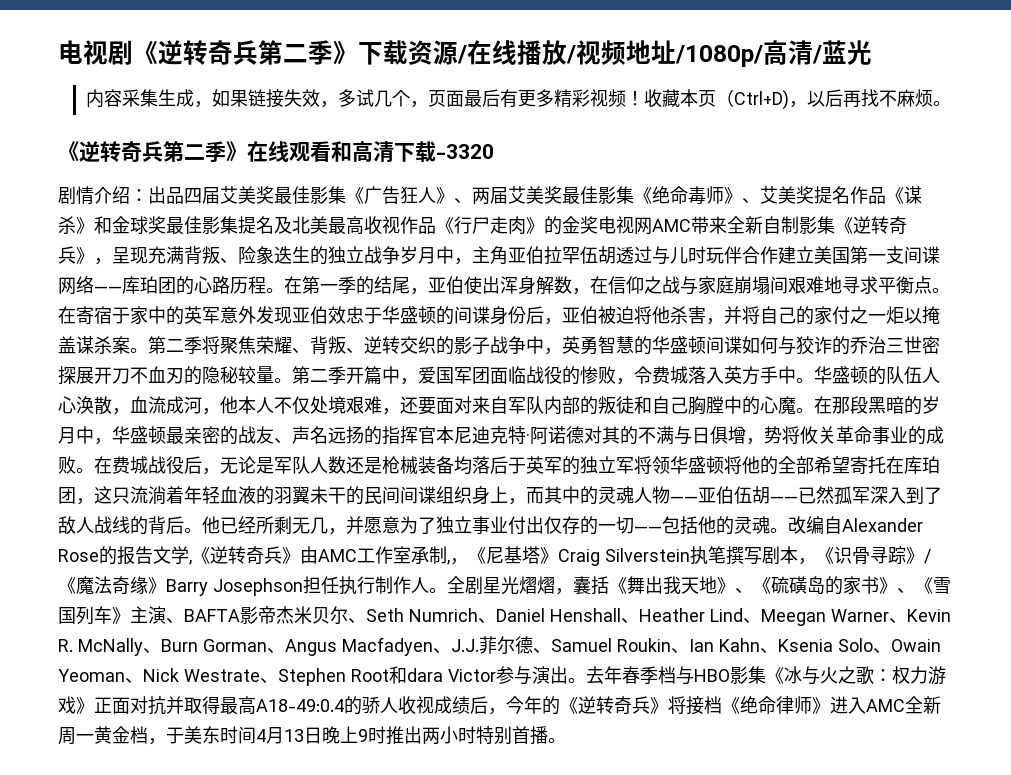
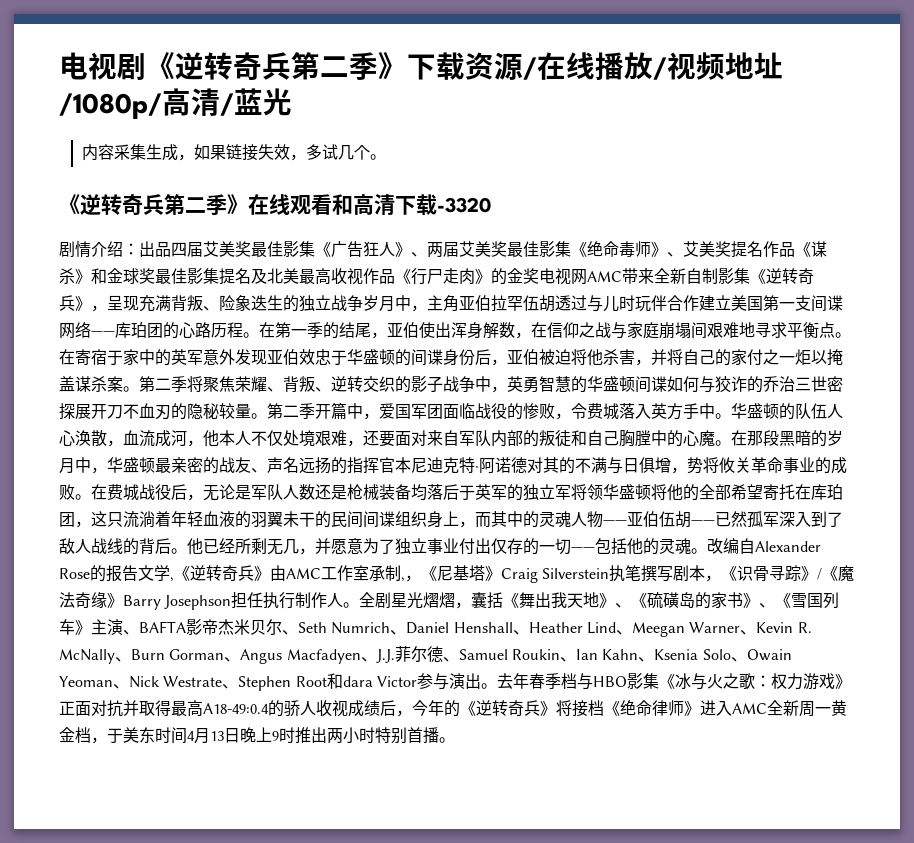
[409,89,933,110] ，页面最后有更多精彩视频！收藏本页（Ctrl+D)，以后再找不麻烦 -> (371, 152) none

